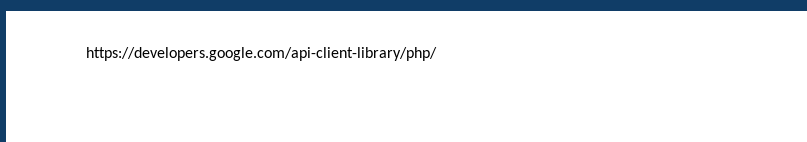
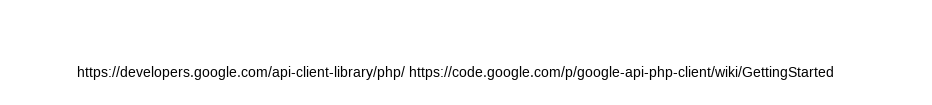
(437, 54) none -> [409,66,834,80] https://code.google.com/p/google-api-php-client/wiki/GettingStarted

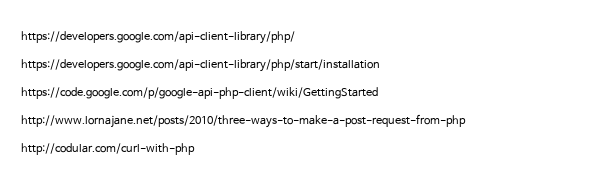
(405, 73) none -> [21,59,380,72] // https://developers.google.com/api-client-library/php/start/installation //
(834, 73) none -> [21,114,466,128] [21,143,195,155] // http://www.lornajane.net/posts/2010/three-ways-to-make-a-post-request-from-php // http://codular.com/curl-with-php

